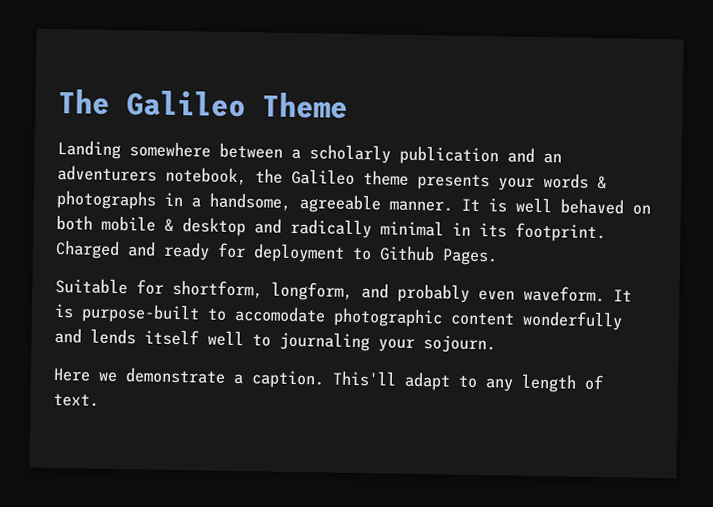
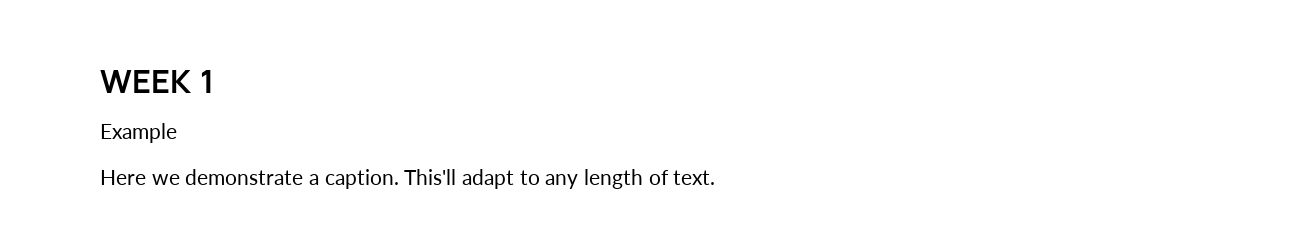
[58,89,348,119] [57,140,562,166] [57,165,607,191] [56,190,651,215] [56,215,606,243] [55,240,498,266] [55,278,632,303] [54,303,623,331] [54,328,496,354] The Galileo Theme // Landing somewhere between a scholarly publication and an adventurers notebook, the Galileo theme presents your words & photographs in a handsome, agreeable manner. It is well behaved on both mobile & desktop and radically minimal in its footprint. Charged and ready for deployment to Github Pages. // Suitable for shortform, longform, and probably even waveform. It is purpose-built to accomodate photographic content wonderfully and lends itself well to journaling your sojourn. -> [100,70,214,93] [100,123,177,143] WEEK 1 // Example

